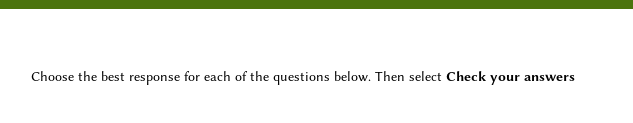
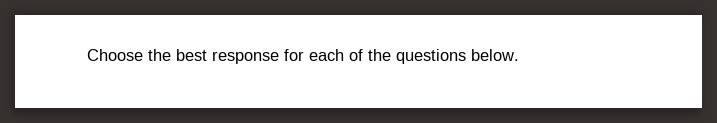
[375,71,575,85] Then select Check your answers -> (519, 55) none

